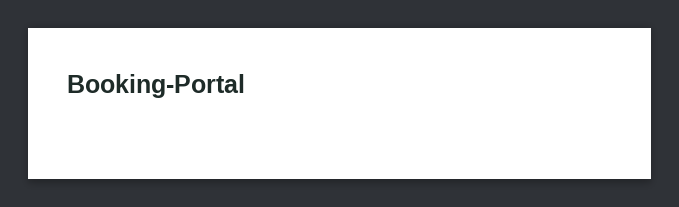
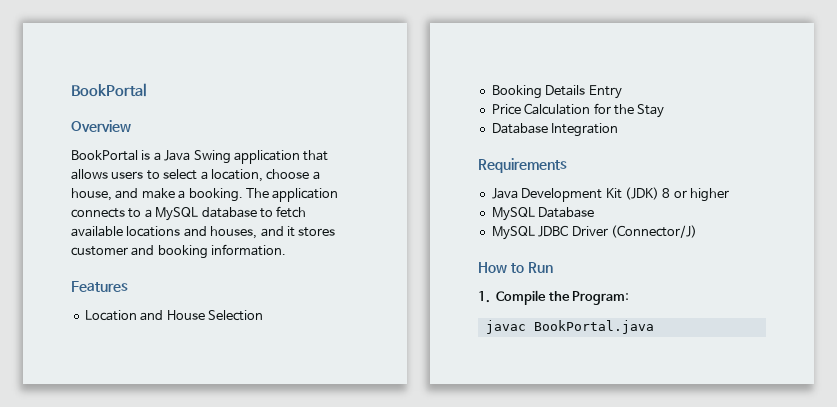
[67,74,245,98] Booking-Portal -> [71,83,147,97] [71,120,131,132] [71,150,329,164] [71,169,320,182] [71,188,339,202] [71,206,307,221] [71,226,336,239] [71,244,287,259] [71,281,128,292] [84,310,263,321] [491,85,622,99] [491,103,665,118] [491,123,619,137] [478,158,567,173] [491,187,729,202] [491,207,595,221] [491,225,697,240] [478,262,553,273] [478,290,629,305] [485,320,654,334] BookPortal // Overview // BookPortal is a Java Swing application that allows users to select a location, choose a house, and make a booking. The application connects to a MySQL database to fetch available locations and houses, and it stores customer and booking information. // Features // Location and House Selection // Booking Details Entry // Price Calculation for the Stay // Database Integration // Requirements // Java Development Kit (JDK) 8 or higher // MySQL Database // MySQL JDBC Driver (Connector/J) // How to Run // 1. Compile the Program: // javac BookPortal.java

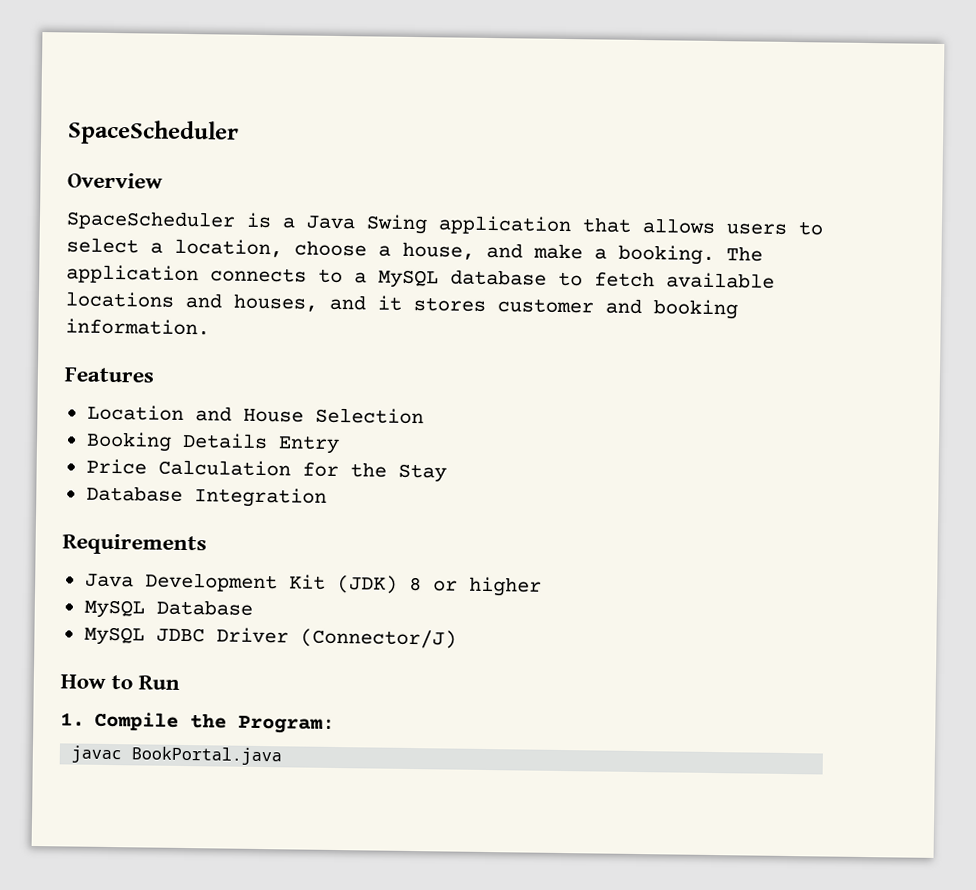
[71,83,147,97] BookPortal -> [67,119,239,146] SpaceScheduler
[71,150,138,161] BookPortal -> [66,210,236,231] SpaceScheduler

